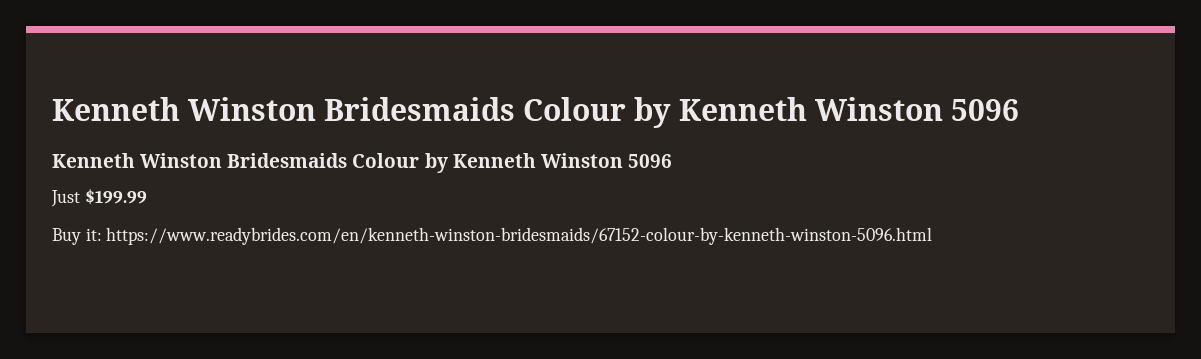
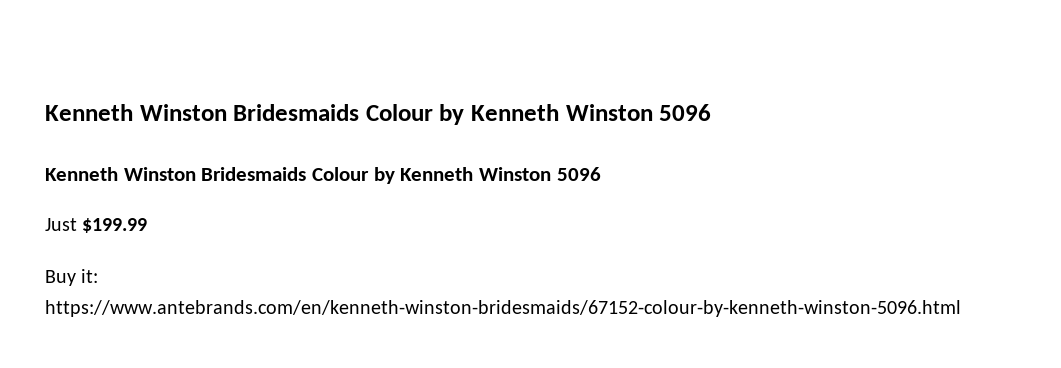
[106,227,933,245] https://www.readybrides.com/en/kenneth-winston-bridesmaids/67152-colour-by-kenneth-winston-5096.html -> [45,300,961,317] https://www.antebrands.com/en/kenneth-winston-bridesmaids/67152-colour-by-kenneth-winston-5096.html

